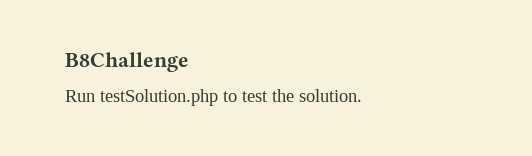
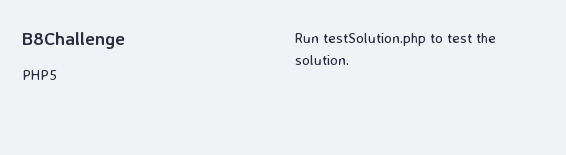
(189, 62) none -> [22,70,57,80] // PHP5

